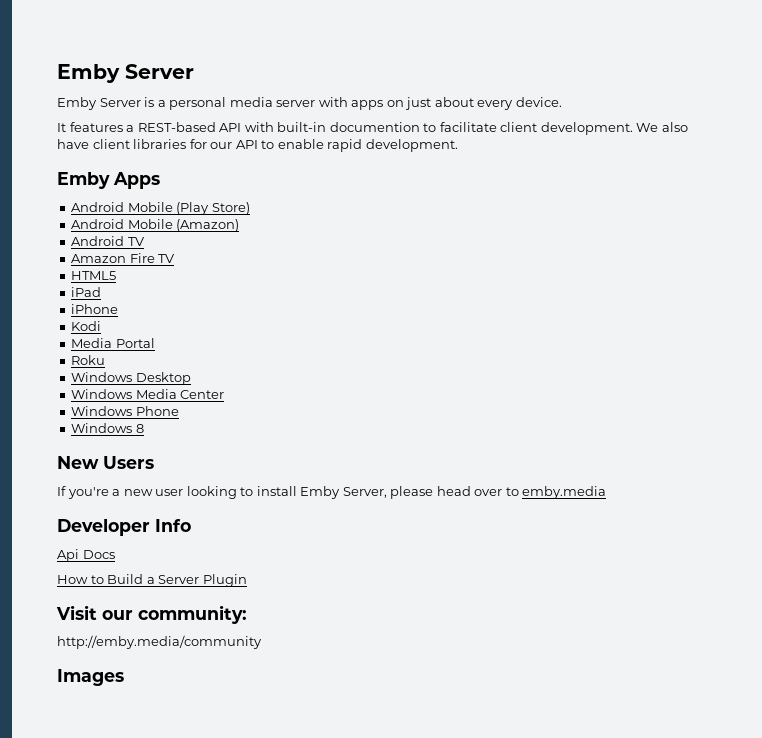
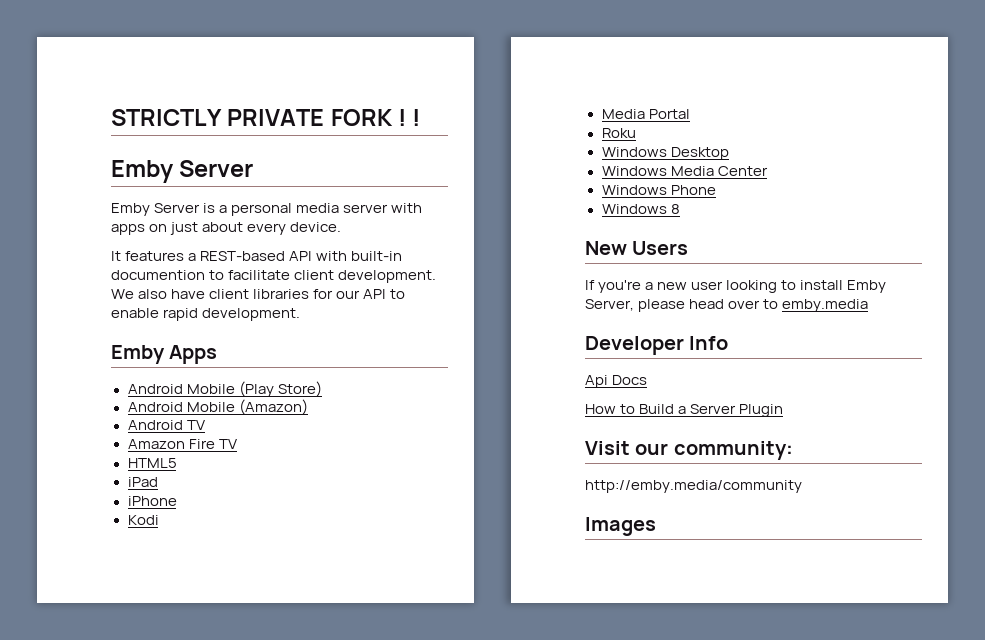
(57, 73) none -> [111,109,421,126] STRICTLY PRIVATE FORK ! ! //

